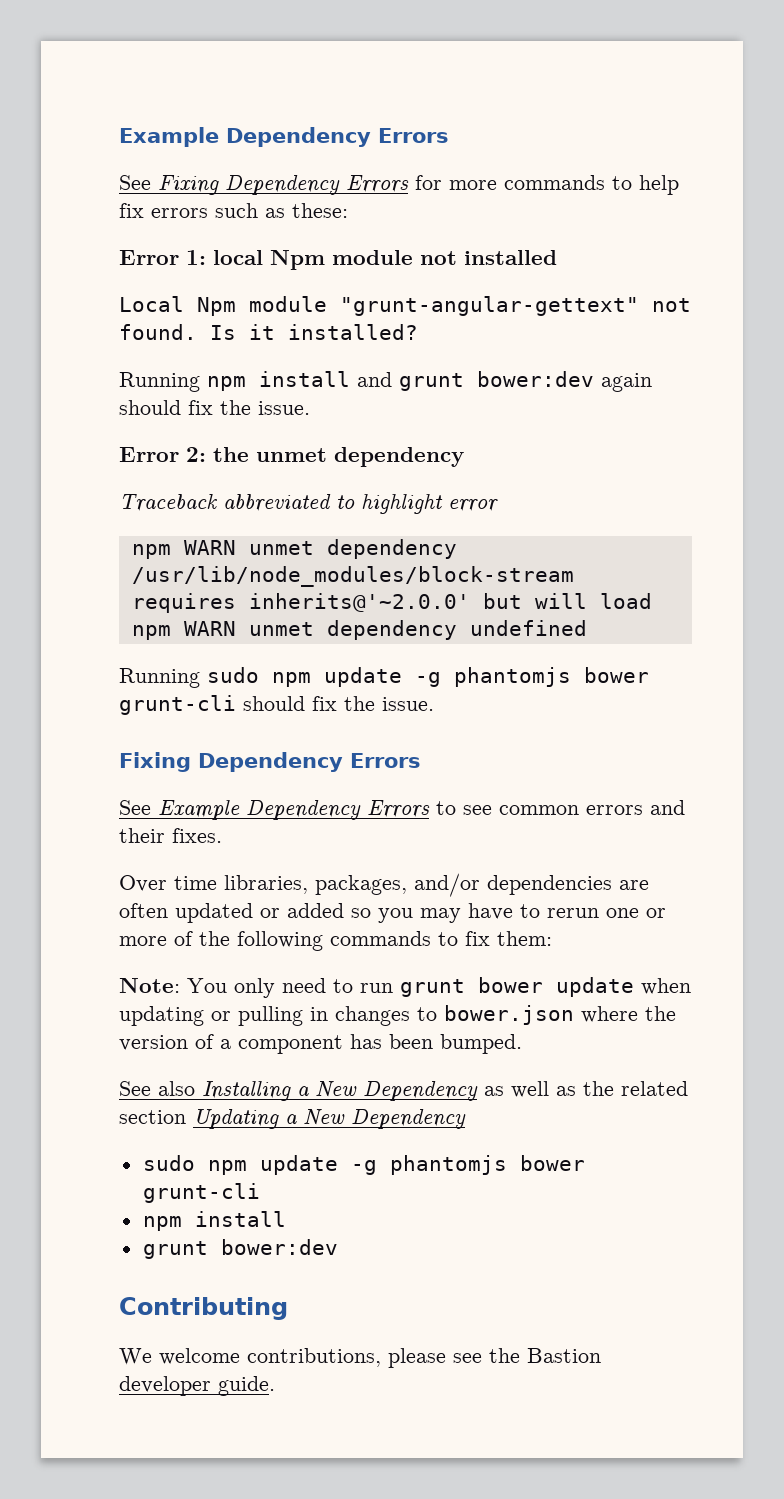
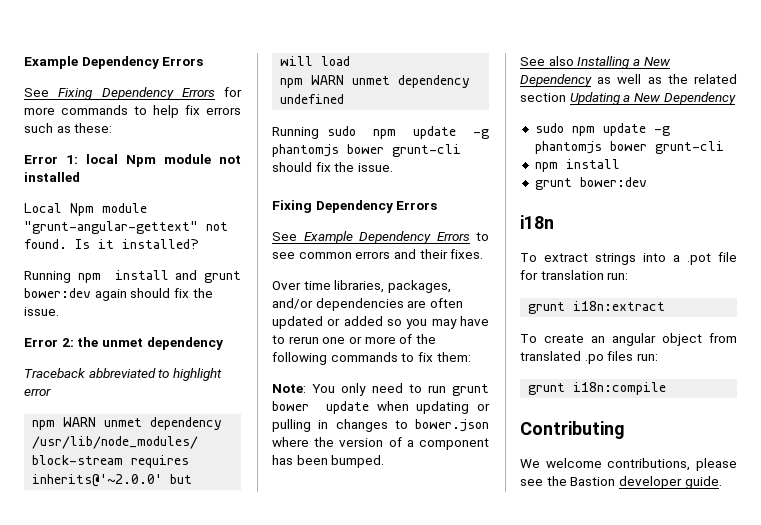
(338, 1247) none -> [520,215,554,229] [520,252,737,265] [520,270,629,280] [528,301,666,314] [520,333,737,346] [520,351,658,364] [528,382,667,395] // i18n // To extract strings into a .pot file for translation run: // grunt i18n:extract // To create an angular object from translated .po files run: // grunt i18n:compile

